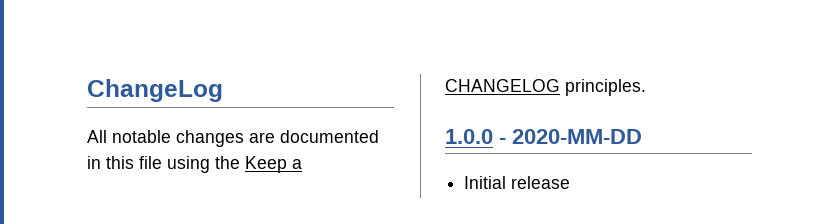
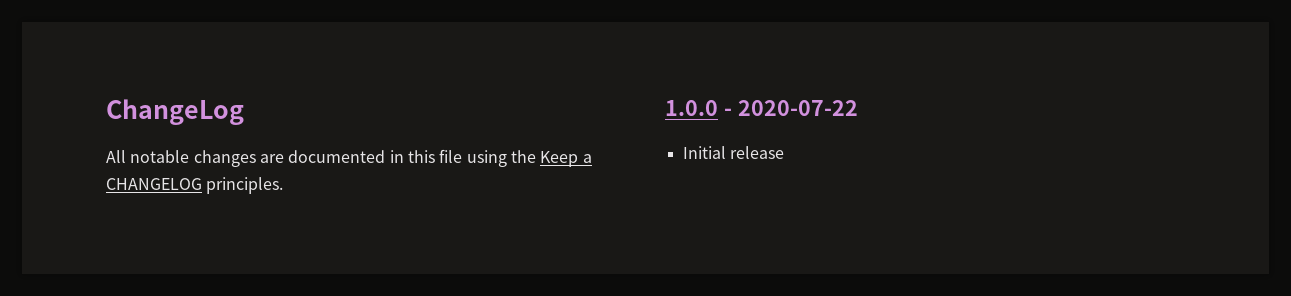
[512,129,642,144] 2020-MM-DD -> [737,100,858,116] 2020-07-22

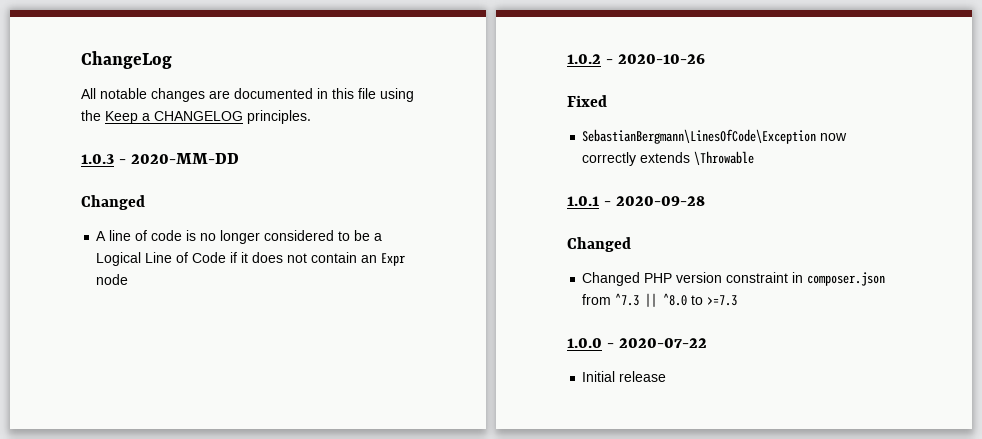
(284, 185) none -> [81,153,239,164] [81,195,145,210] [96,230,383,244] [96,252,406,266] [96,274,129,285] [567,54,705,64] [567,95,607,107] [582,129,848,144] [582,151,755,166] [567,196,705,206] [567,237,631,252] [582,272,886,286] [582,293,738,307] // 1.0.3 - 2020-MM-DD // Changed // A line of code is no longer considered to be a Logical Line of Code if it does not contain an Expr node // 1.0.2 - 2020-10-26 // Fixed // SebastianBergmann\LinesOfCode\Exception now correctly extends \Throwable // 1.0.1 - 2020-09-28 // Changed // Changed PHP version constraint in composer.json from ^7.3 || ^8.0 to >=7.3

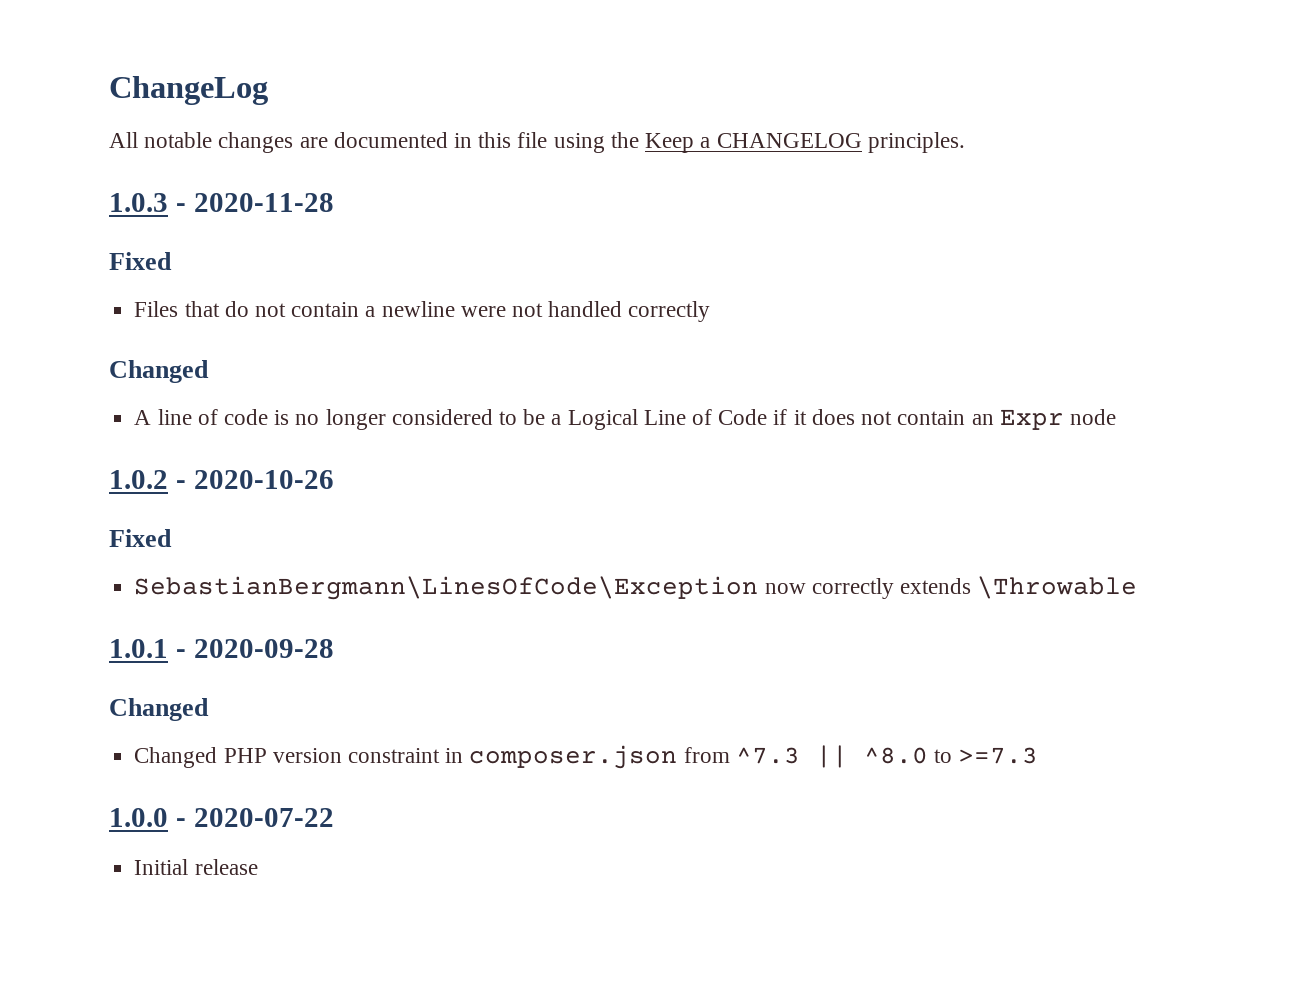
[130,153,239,164] 2020-MM-DD -> [193,193,334,212] [109,252,172,270] [134,301,711,322] 2020-11-28 // Fixed // Files that do not contain a newline were not handled correctly

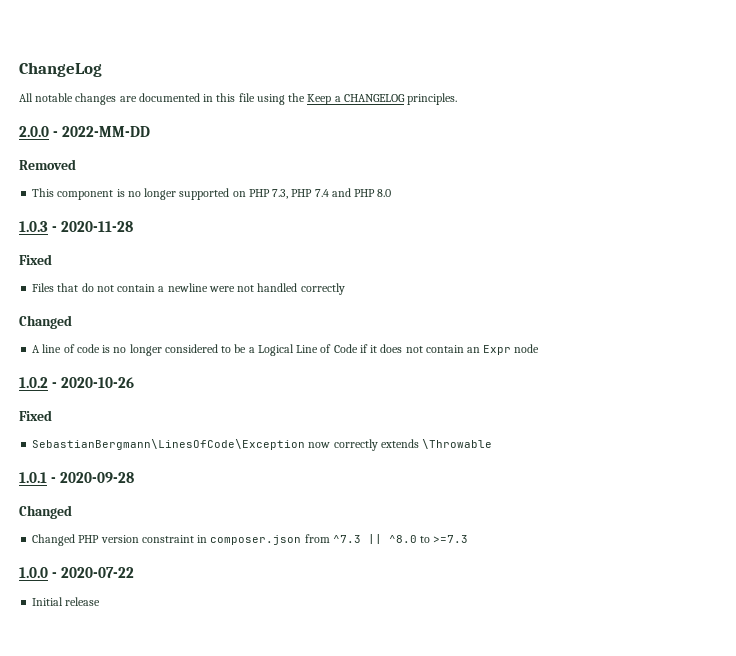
(965, 142) none -> [19,126,151,137] [19,159,76,170] [32,188,392,200] // 2.0.0 - 2022-MM-DD // Removed // This component is no longer supported on PHP 7.3, PHP 7.4 and PHP 8.0

